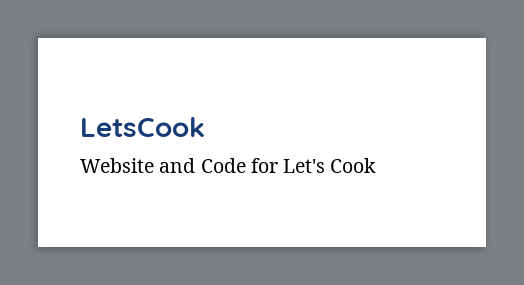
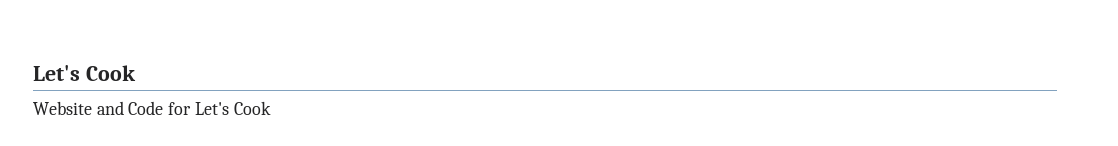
[80,117,205,137] LetsCook -> [33,65,136,81] Let's Cook

